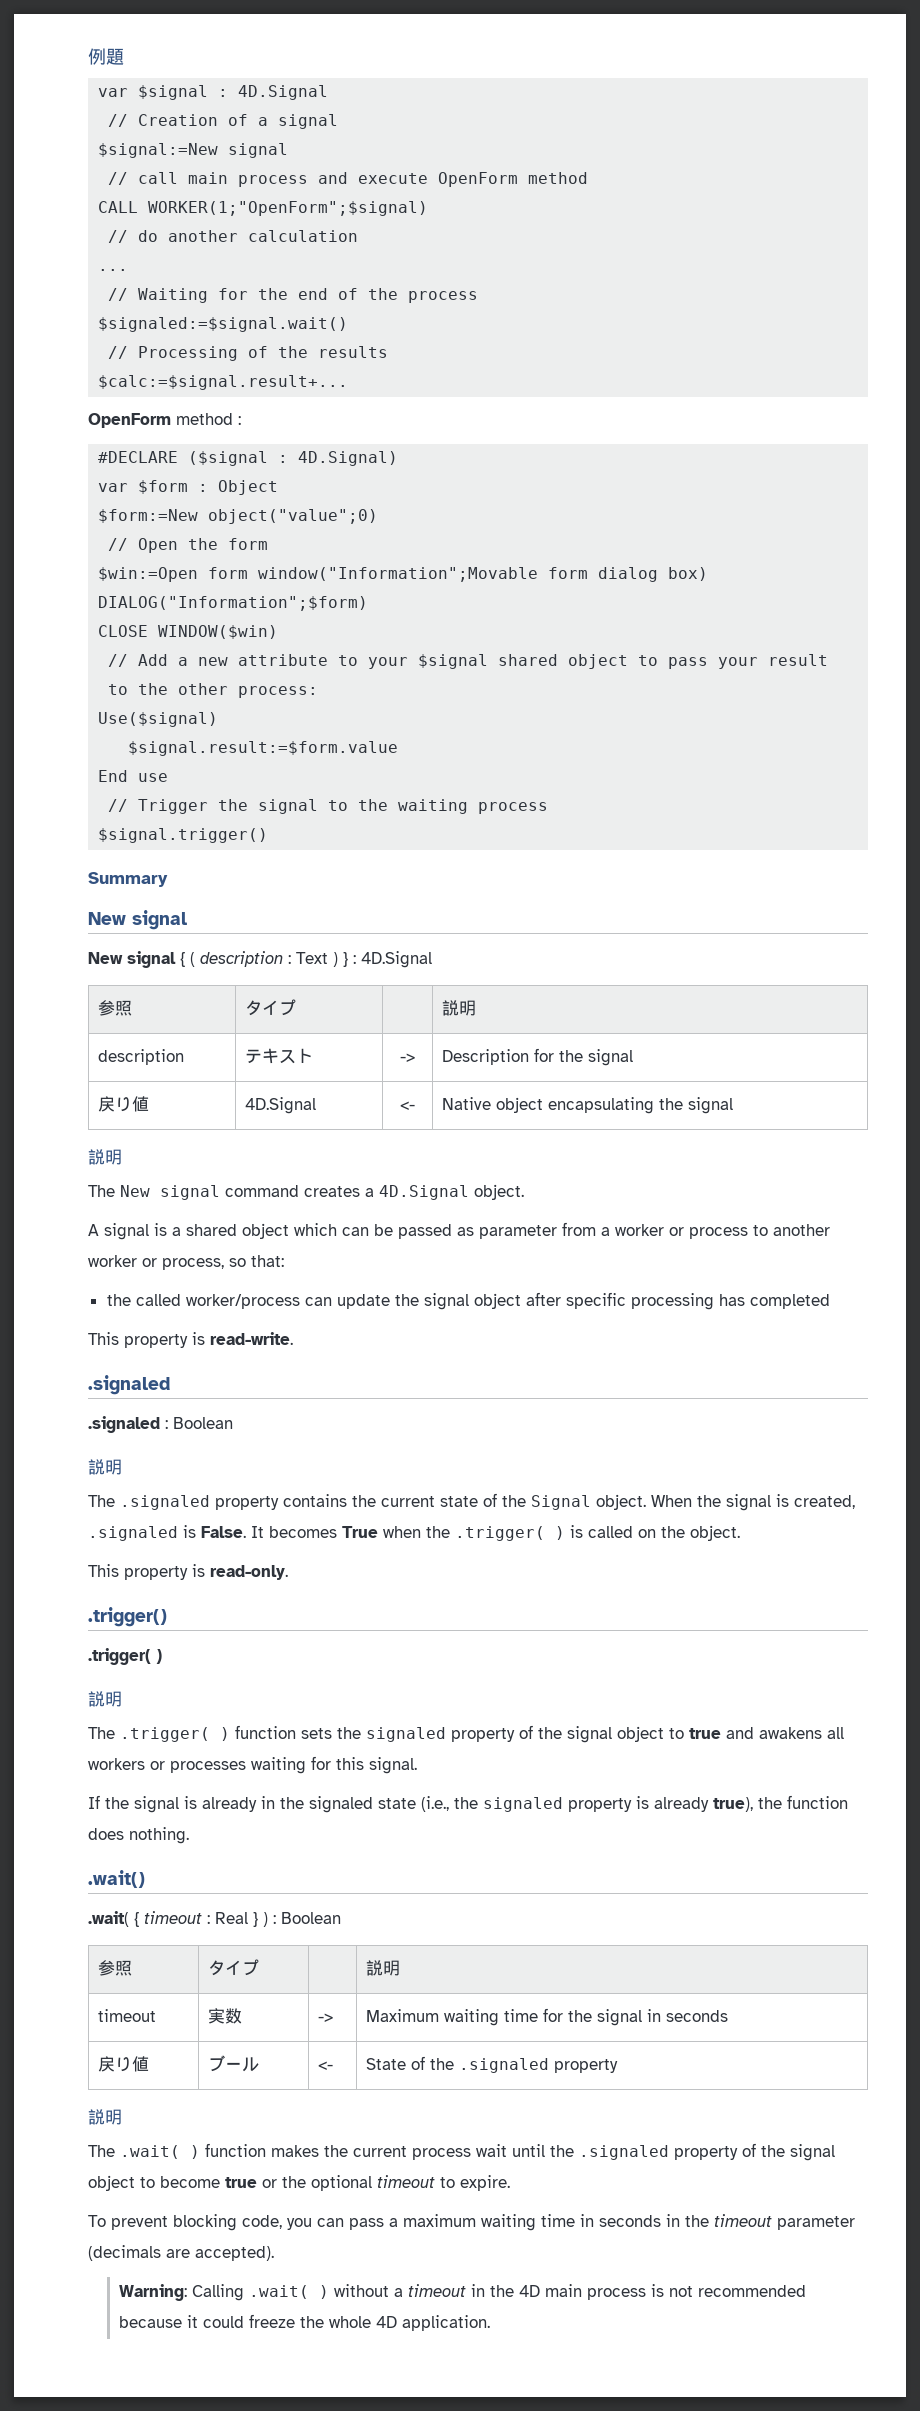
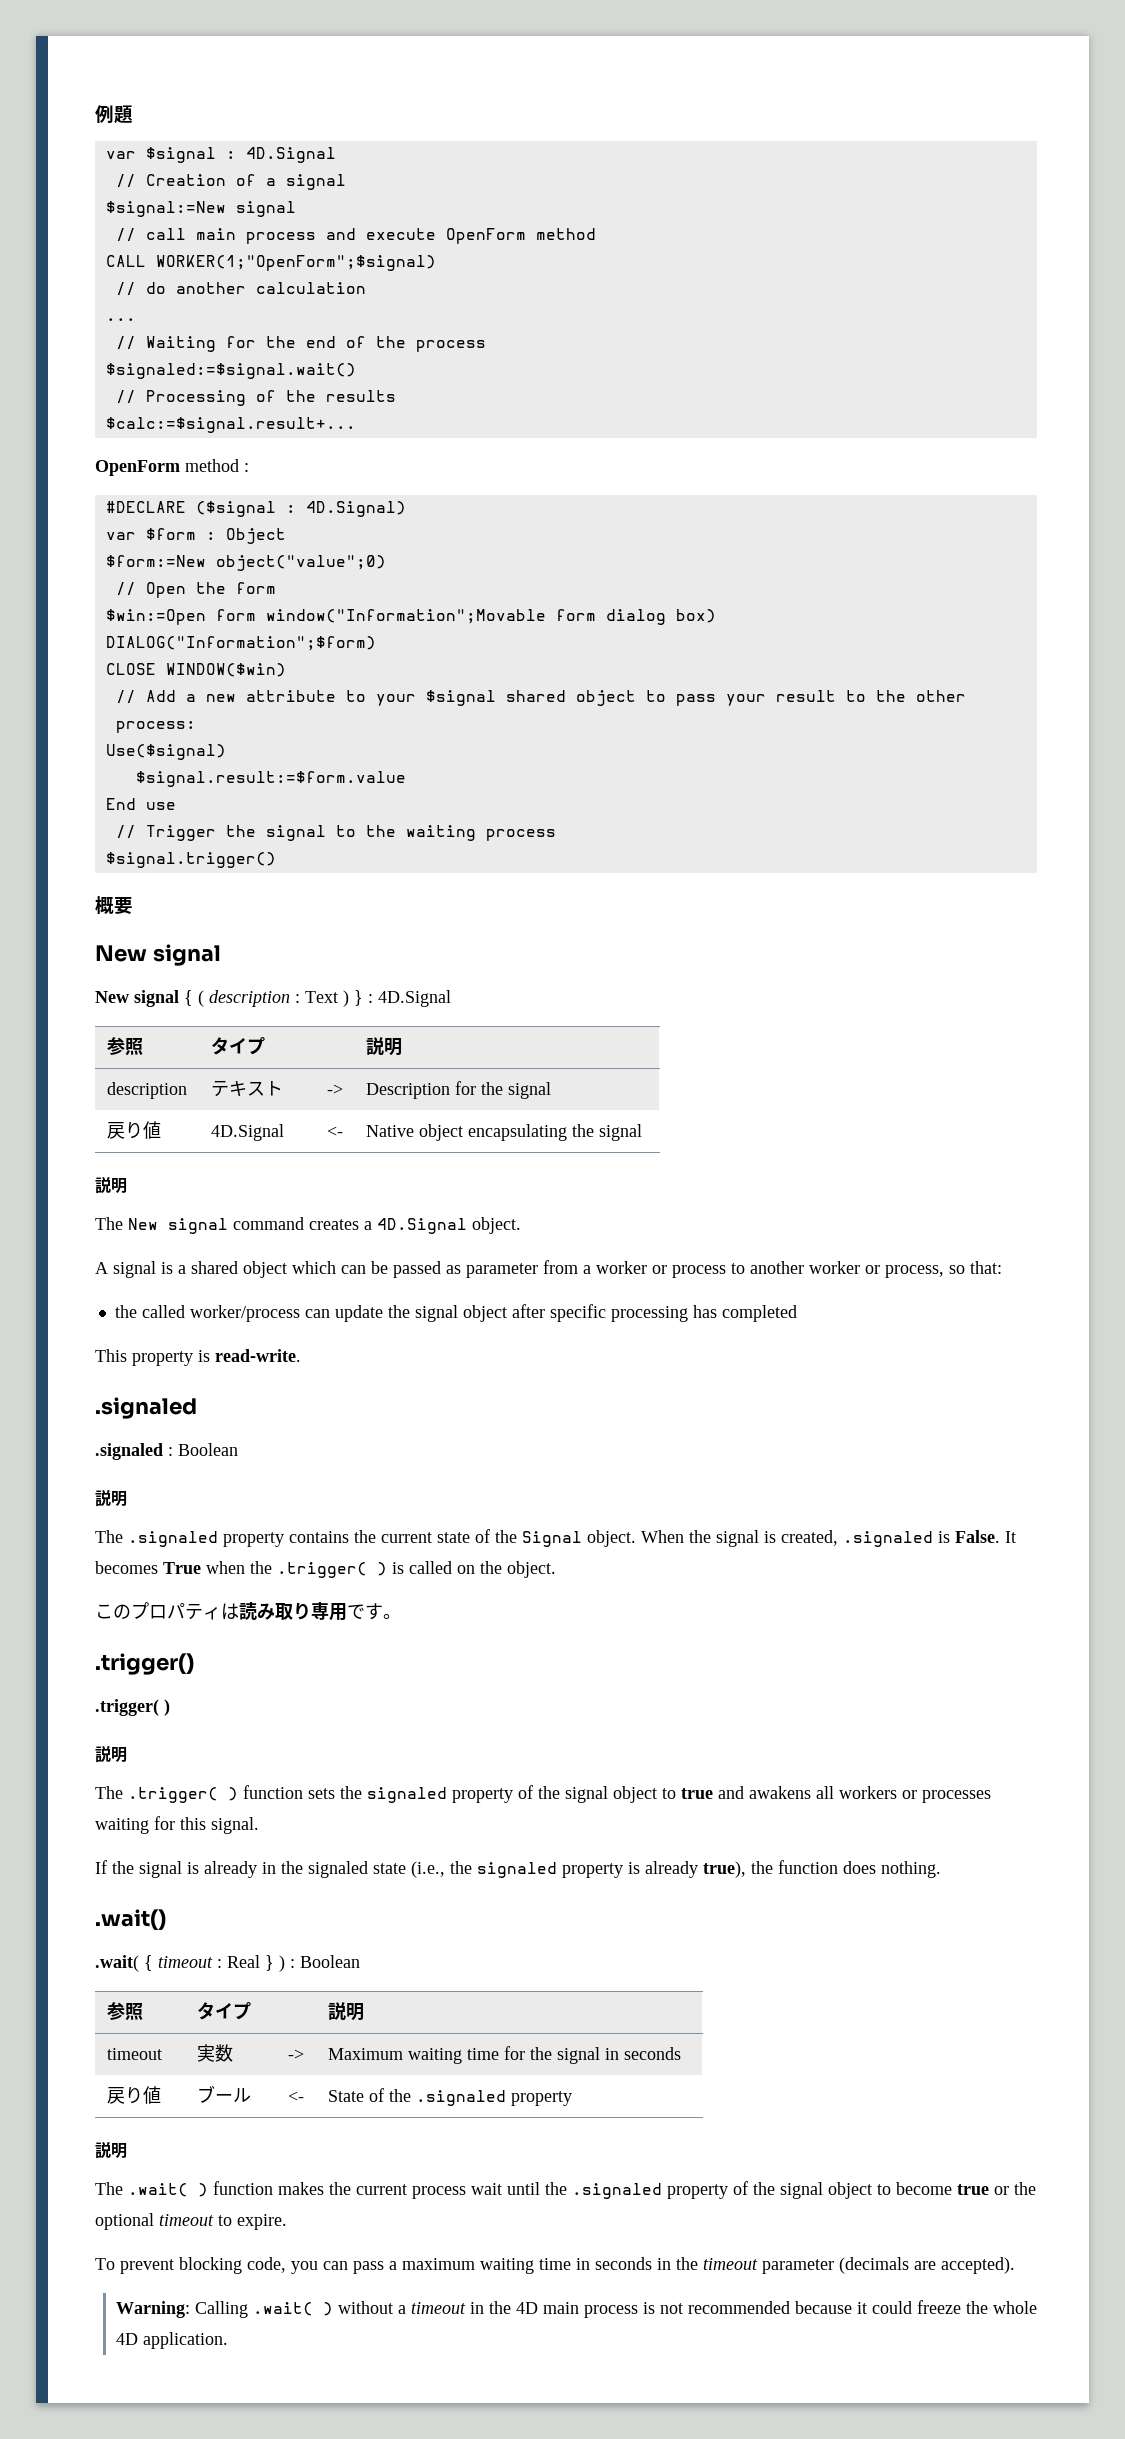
[88,872,168,887] Summary -> [95,896,133,915] 概要
[88,1564,288,1580] This property is read-only. -> [95,1602,401,1621] このプロパティは読み取り専用です。

